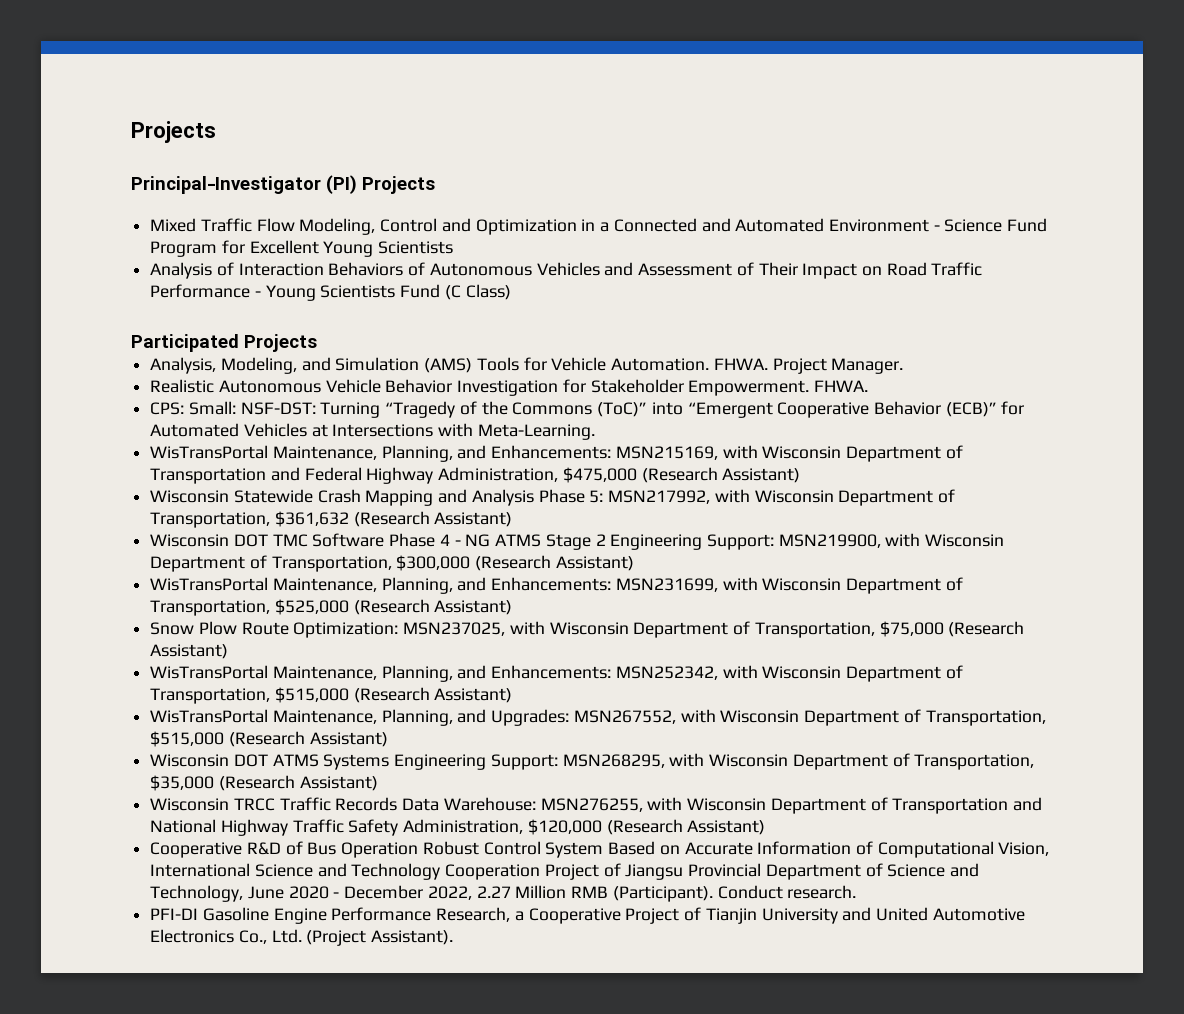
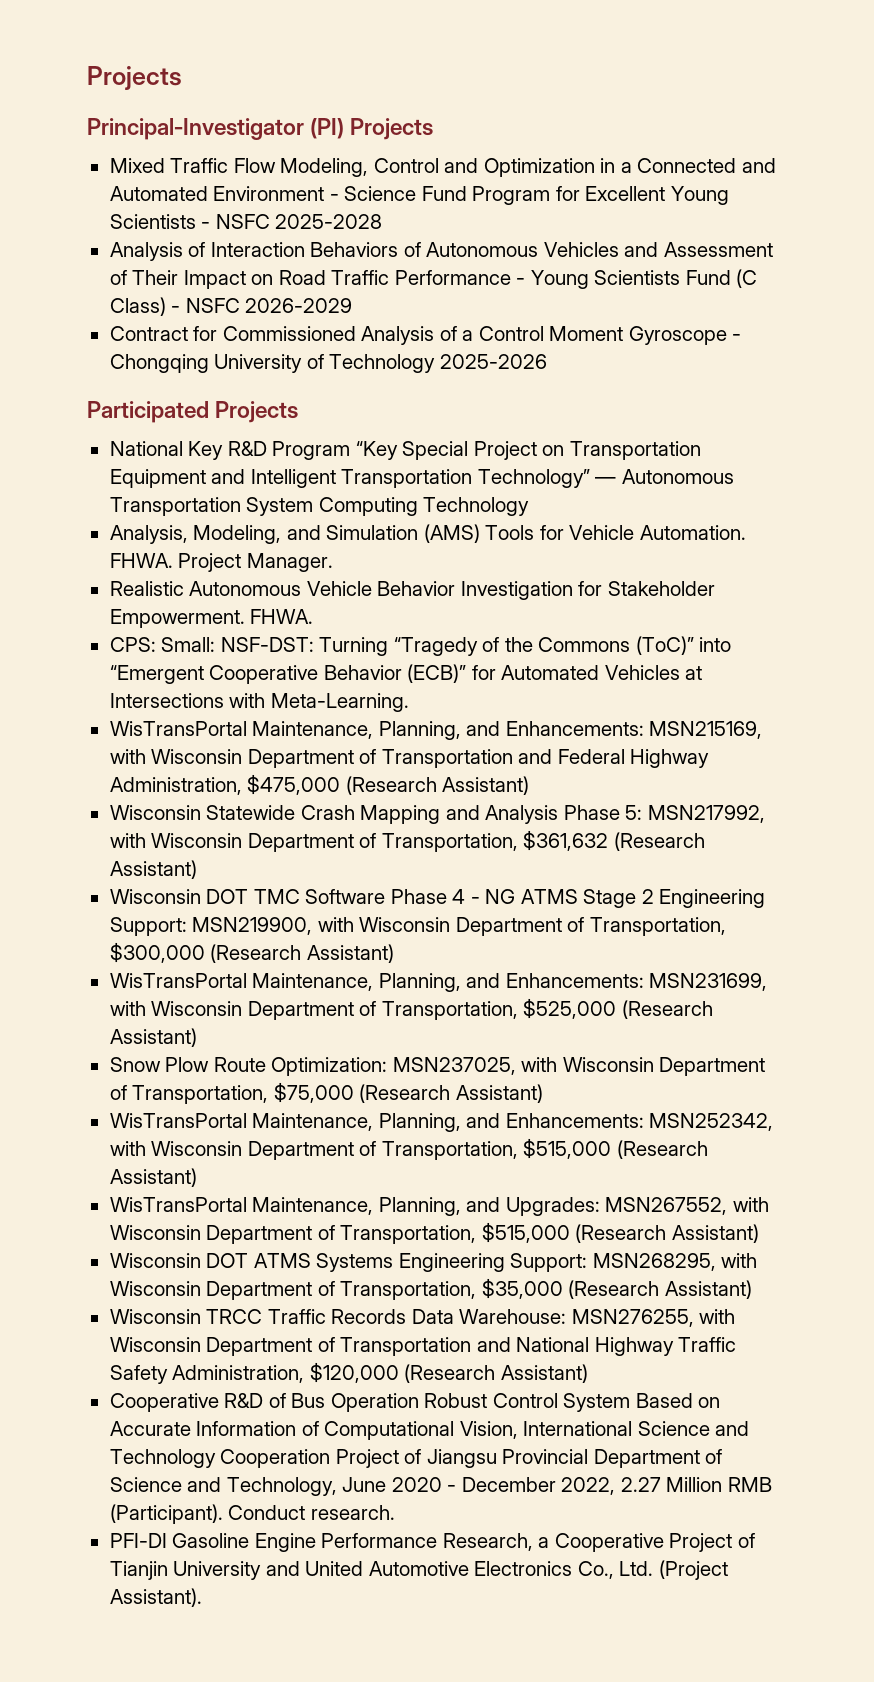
(454, 247) none -> [201,214,383,229] - NSFC 2025-2028
[131,334,317,352] // Participated Projects -> [171,298,353,313] [109,326,742,345] [109,354,547,373] [87,401,299,423] [109,441,701,460] [109,469,734,488] [109,497,530,516] - NSFC 2026-2029 // Contract for Commissioned Analysis of a Control Moment Gyroscope - Chongqing University of Technology 2025-2026 // Participated Projects // National Key R&D Program “Key Special Project on Transportation Equipment and Intelligent Transportation Technology” — Autonomous Transportation System Computing Technology

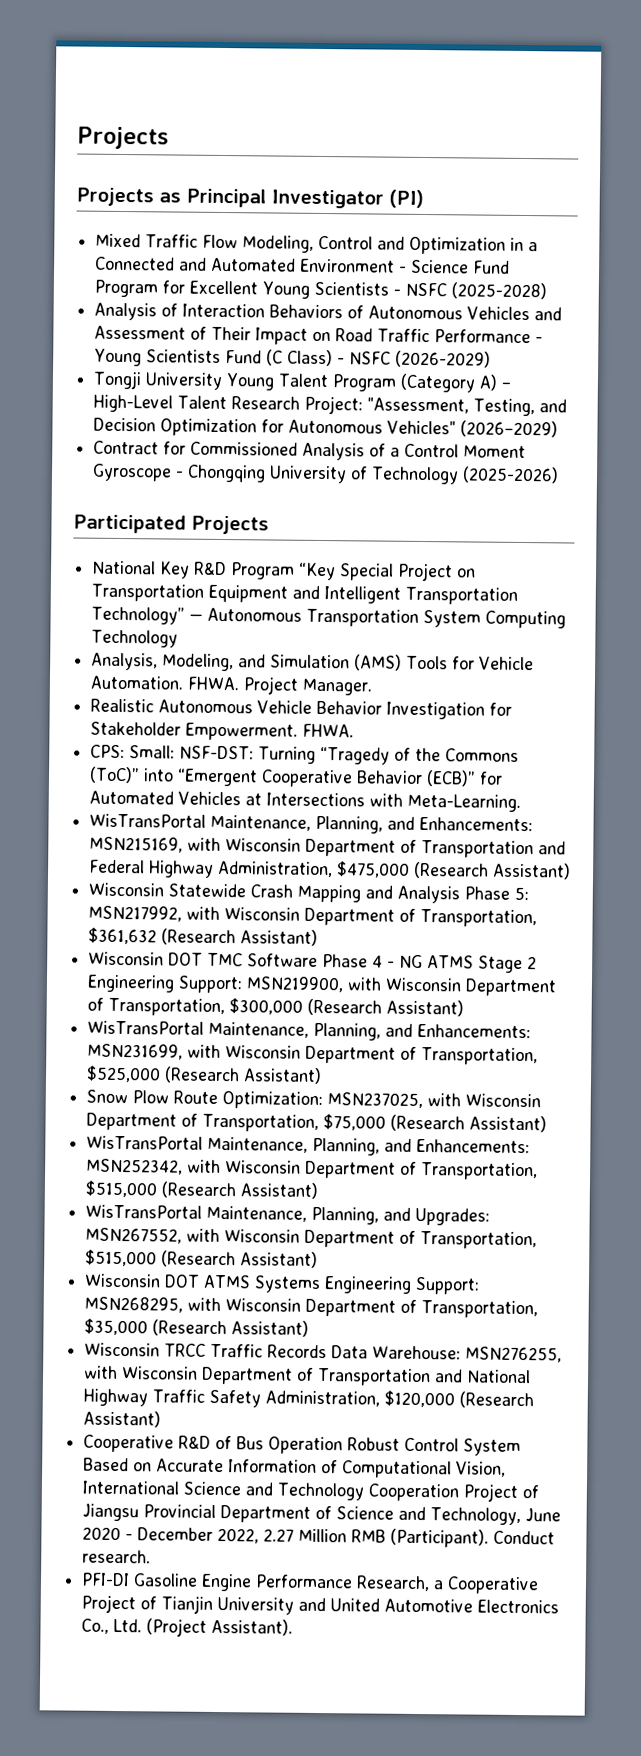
[87,66,182,90] [87,118,304,140] Projects // Principal‑Investigator -> [77,126,169,150] [76,187,384,209] Projects // Projects as Principal Investigator
[350,118,434,140] Projects -> (424, 198) none
[275,214,383,229] 2025-2028 -> [451,282,548,300] (2025-2028)
[245,298,353,313] 2026-2029 -> [395,350,492,368] [93,370,512,393] [93,394,568,417] [93,417,559,438] (2026-2029) // Tongji University Young Talent Program (Category A) – High-Level Talent Research Project: "Assessment, Testing, and Decision Optimization for Autonomous Vehicles" (2026–2029)
[439,354,547,369] 2025-2026 -> [462,466,560,484] (2025-2026)

